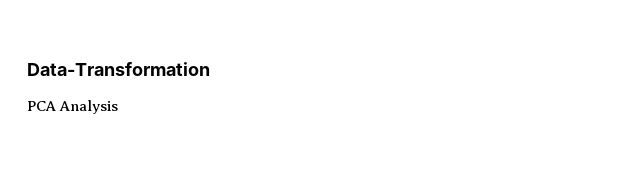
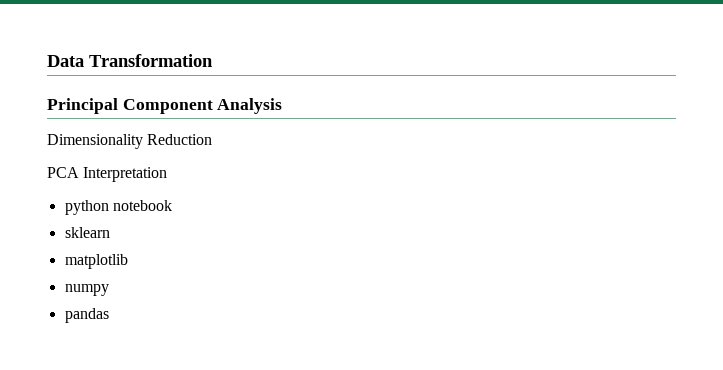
[27,62,210,76] [27,100,119,114] Data-Transformation // PCA Analysis -> [47,54,213,67] [47,98,283,114] [47,134,213,149] [47,167,168,182] [64,200,172,215] [64,227,110,238] [64,254,128,269] [64,284,109,296] [64,308,109,323] Data Transformation // Principal Component Analysis // Dimensionality Reduction // PCA Interpretation // python notebook // sklearn // matplotlib // numpy // pandas

